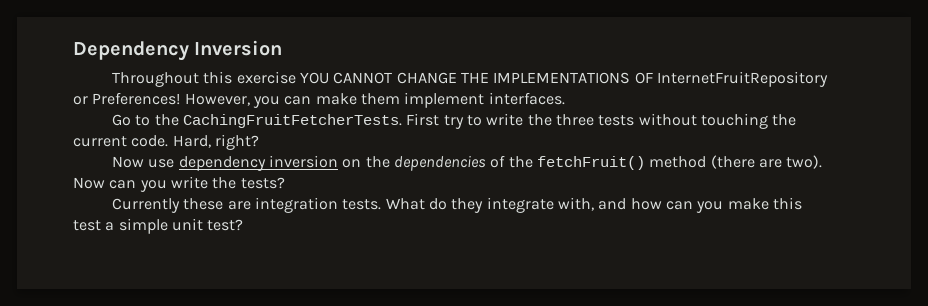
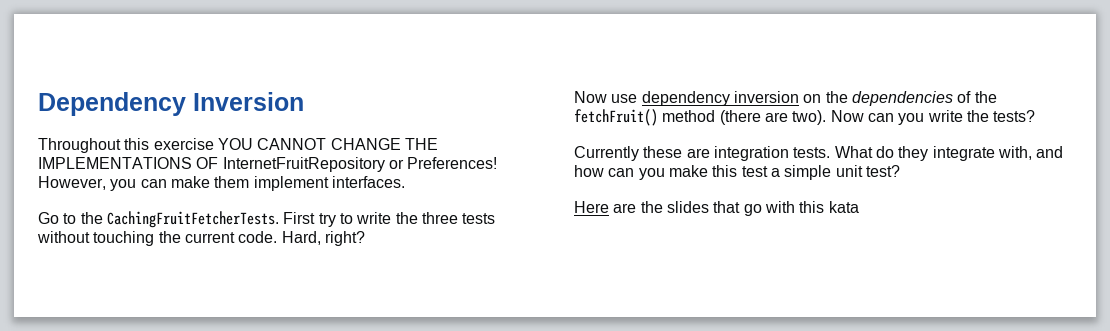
(244, 225) none -> [574,201,859,216] // Here are the slides that go with this kata

